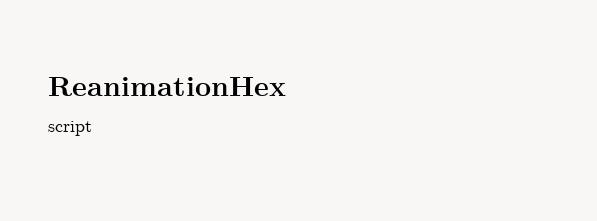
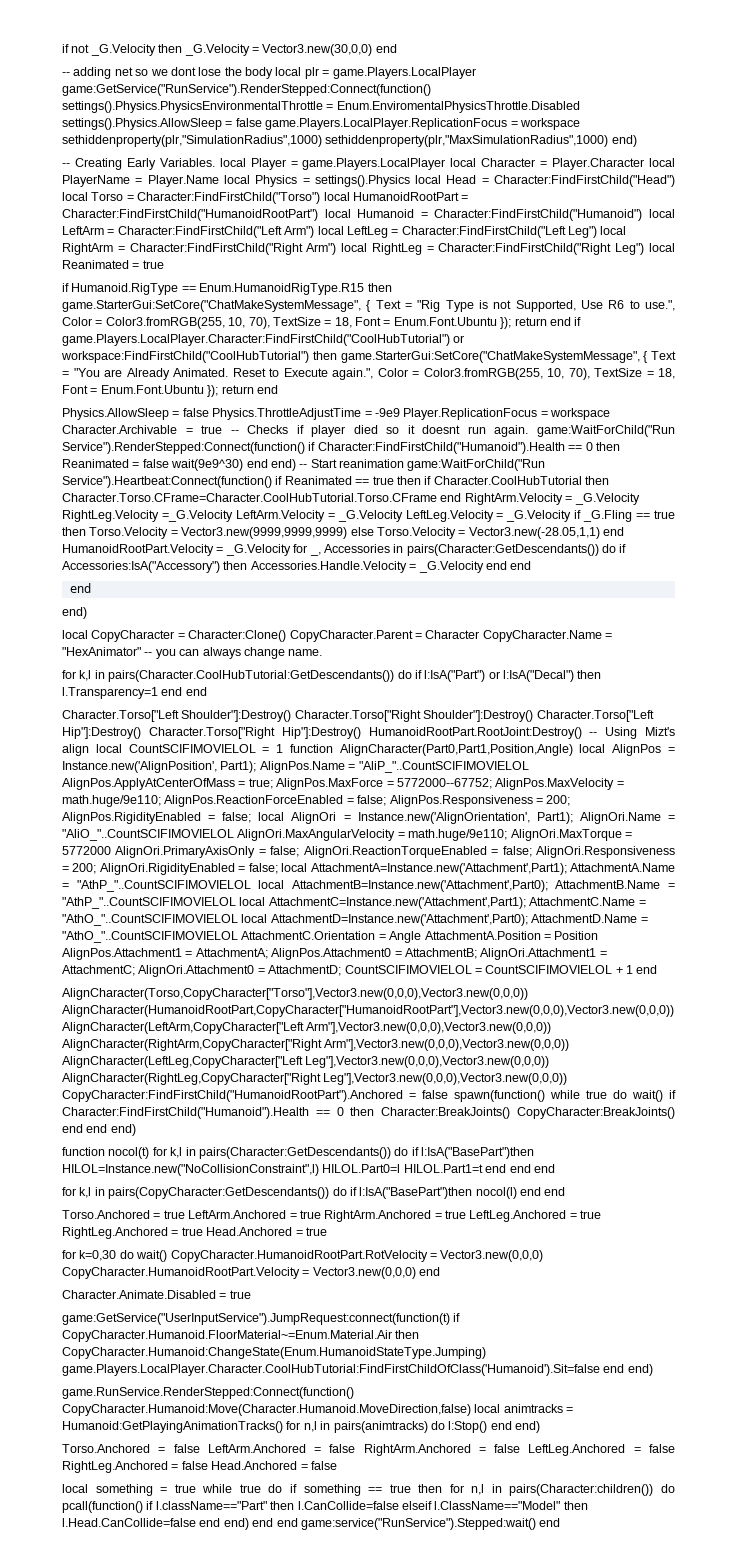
[48,77,286,96] [48,121,92,136] ReanimationHex // script -> [62,44,397,56] [62,67,476,79] [62,84,431,96] [62,101,580,113] [62,118,580,130] [62,135,637,147] [62,158,675,170] [62,175,676,187] [62,192,469,204] [62,209,676,221] [62,226,627,238] [62,243,675,255] [62,260,164,269] [62,283,392,295] [62,300,675,312] [62,317,582,329] [62,334,465,346] [61,351,676,363] [62,368,675,380] [62,385,278,397] [62,408,610,420] [62,425,676,437] [62,442,620,454] [62,459,546,471] [62,476,609,488] [62,493,640,505] [62,510,675,522] [62,527,624,539] [62,544,627,556] [62,561,532,573] [69,583,91,593] [62,607,87,619] [62,630,612,642] [62,647,323,659] [62,670,602,682] [62,687,207,699] [62,710,654,722] [62,727,676,739] [62,744,676,756] [62,761,529,773] [62,778,624,790] [62,795,571,807] [62,812,675,824] [62,829,632,841] [62,846,675,858] [62,863,675,875] [62,880,675,892] [62,897,646,909] [62,914,648,926] [62,931,599,943] [62,948,607,960] [62,965,658,977] [62,988,528,1000] [62,1005,674,1017] [62,1022,552,1034] [62,1039,570,1051] [62,1056,550,1068] [62,1073,568,1085] [62,1090,676,1102] [62,1107,675,1119] [62,1124,136,1136] [62,1147,534,1159] [62,1164,555,1176] [62,1187,566,1199] [62,1210,602,1222] [62,1227,327,1239] [62,1250,544,1262] [62,1267,441,1279] [62,1290,251,1299] [62,1313,461,1325] [62,1330,420,1342] [62,1347,486,1359] [62,1364,653,1376] [62,1387,354,1399] [62,1404,574,1416] [62,1421,540,1433] [62,1444,675,1456] [62,1461,337,1473] [62,1484,675,1496] [62,1501,588,1513] [62,1518,561,1530] if not _G.Velocity then _G.Velocity = Vector3.new(30,0,0) end // -- adding net so we dont lose the body local plr = game.Players.LocalPlayer game:GetService("RunService").RenderStepped:Connect(function() settings().Physics.PhysicsEnvironmentalThrottle = Enum.EnviromentalPhysicsThrottle.Disabled settings().Physics.AllowSleep = false game.Players.LocalPlayer.ReplicationFocus = workspace sethiddenproperty(plr,"SimulationRadius",1000) sethiddenproperty(plr,"MaxSimulationRadius",1000) end) // -- Creating Early Variables. local Player = game.Players.LocalPlayer local Character = Player.Character local PlayerName = Player.Name local Physics = settings().Physics local Head = Character:FindFirstChild("Head") local Torso = Character:FindFirstChild("Torso") local HumanoidRootPart = Character:FindFirstChild("HumanoidRootPart") local Humanoid = Character:FindFirstChild("Humanoid") local LeftArm = Character:FindFirstChild("Left Arm") local LeftLeg = Character:FindFirstChild("Left Leg") local RightArm = Character:FindFirstChild("Right Arm") local RightLeg = Character:FindFirstChild("Right Leg") local Reanimated = true // if Humanoid.RigType == Enum.HumanoidRigType.R15 then game.StarterGui:SetCore("ChatMakeSystemMessage", { Text = "Rig Type is not Supported, Use R6 to use.", Color = Color3.fromRGB(255, 10, 70), TextSize = 18, Font = Enum.Font.Ubuntu }); return end if game.Players.LocalPlayer.Character:FindFirstChild("CoolHubTutorial") or workspace:FindFirstChild("CoolHubTutorial") then game.StarterGui:SetCore("ChatMakeSystemMessage", { Text = "You are Already Animated. Reset to Execute again.", Color = Color3.fromRGB(255, 10, 70), TextSize = 18, Font = Enum.Font.Ubuntu }); return end // Physics.AllowSleep = false Physics.ThrottleAdjustTime = -9e9 Player.ReplicationFocus = workspace Character.Archivable = true -- Checks if player died so it doesnt run again. game:WaitForChild("Run Service").RenderStepped:Connect(function() if Character:FindFirstChild("Humanoid").Health == 0 then Reanimated = false wait(9e9^30) end end) -- Start reanimation game:WaitForChild("Run Service").Heartbeat:Connect(function() if Reanimated == true then if Character.CoolHubTutorial then Character.Torso.CFrame=Character.CoolHubTutorial.Torso.CFrame end RightArm.Velocity = _G.Velocity RightLeg.Velocity =_G.Velocity LeftArm.Velocity = _G.Velocity LeftLeg.Velocity = _G.Velocity if _G.Fling == true then Torso.Velocity = Vector3.new(9999,9999,9999) else Torso.Velocity = Vector3.new(-28.05,1,1) end HumanoidRootPart.Velocity = _G.Velocity for _, Accessories in pairs(Character:GetDescendants()) do if Accessories:IsA("Accessory") then Accessories.Handle.Velocity = _G.Velocity end end // end // end) // local CopyCharacter = Character:Clone() CopyCharacter.Parent = Character CopyCharacter.Name = "HexAnimator" -- you can always change name. // for k,l in pairs(Character.CoolHubTutorial:GetDescendants()) do if l:IsA("Part") or l:IsA("Decal") then l.Transparency=1 end end // Character.Torso["Left Shoulder"]:Destroy() Character.Torso["Right Shoulder"]:Destroy() Character.Torso["Left Hip"]:Destroy() Character.Torso["Right Hip"]:Destroy() HumanoidRootPart.RootJoint:Destroy() -- Using Mizt's align local CountSCIFIMOVIELOL = 1 function AlignCharacter(Part0,Part1,Position,Angle) local AlignPos = Instance.new('AlignPosition', Part1); AlignPos.Name = "AliP_"..CountSCIFIMOVIELOL AlignPos.ApplyAtCenterOfMass = true; AlignPos.MaxForce = 5772000--67752; AlignPos.MaxVelocity = math.huge/9e110; AlignPos.ReactionForceEnabled = false; AlignPos.Responsiveness = 200; AlignPos.RigidityEnabled = false; local AlignOri = Instance.new('AlignOrientation', Part1); AlignOri.Name = "AliO_"..CountSCIFIMOVIELOL AlignOri.MaxAngularVelocity = math.huge/9e110; AlignOri.MaxTorque = 5772000 AlignOri.PrimaryAxisOnly = false; AlignOri.ReactionTorqueEnabled = false; AlignOri.Responsiveness = 200; AlignOri.RigidityEnabled = false; local AttachmentA=Instance.new('Attachment',Part1); AttachmentA.Name = "AthP_"..CountSCIFIMOVIELOL local AttachmentB=Instance.new('Attachment',Part0); AttachmentB.Name = "AthP_"..CountSCIFIMOVIELOL local AttachmentC=Instance.new('Attachment',Part1); AttachmentC.Name = "AthO_"..CountSCIFIMOVIELOL local AttachmentD=Instance.new('Attachment',Part0); AttachmentD.Name = "AthO_"..CountSCIFIMOVIELOL AttachmentC.Orientation = Angle AttachmentA.Position = Position AlignPos.Attachment1 = AttachmentA; AlignPos.Attachment0 = AttachmentB; AlignOri.Attachment1 = AttachmentC; AlignOri.Attachment0 = AttachmentD; CountSCIFIMOVIELOL = CountSCIFIMOVIELOL + 1 end // AlignCharacter(Torso,CopyCharacter["Torso"],Vector3.new(0,0,0),Vector3.new(0,0,0)) AlignCharacter(HumanoidRootPart,CopyCharacter["HumanoidRootPart"],Vector3.new(0,0,0),Vector3.new(0,0,0)) AlignCharacter(LeftArm,CopyCharacter["Left Arm"],Vector3.new(0,0,0),Vector3.new(0,0,0)) AlignCharacter(RightArm,CopyCharacter["Right Arm"],Vector3.new(0,0,0),Vector3.new(0,0,0)) AlignCharacter(LeftLeg,CopyCharacter["Left Leg"],Vector3.new(0,0,0),Vector3.new(0,0,0)) AlignCharacter(RightLeg,CopyCharacter["Right Leg"],Vector3.new(0,0,0),Vector3.new(0,0,0)) CopyCharacter:FindFirstChild("HumanoidRootPart").Anchored = false spawn(function() while true do wait() if Character:FindFirstChild("Humanoid").Health == 0 then Character:BreakJoints() CopyCharacter:BreakJoints() end end end) // function nocol(t) for k,l in pairs(Character:GetDescendants()) do if l:IsA("BasePart")then HILOL=Instance.new("NoCollisionConstraint",l) HILOL.Part0=l HILOL.Part1=t end end end // for k,l in pairs(CopyCharacter:GetDescendants()) do if l:IsA("BasePart")then nocol(l) end end // Torso.Anchored = true LeftArm.Anchored = true RightArm.Anchored = true LeftLeg.Anchored = true RightLeg.Anchored = true Head.Anchored = true // for k=0,30 do wait() CopyCharacter.HumanoidRootPart.RotVelocity = Vector3.new(0,0,0) CopyCharacter.HumanoidRootPart.Velocity = Vector3.new(0,0,0) end // Character.Animate.Disabled = true // game:GetService("UserInputService").JumpRequest:connect(function(t) if CopyCharacter.Humanoid.FloorMaterial~=Enum.Material.Air then CopyCharacter.Humanoid:ChangeState(Enum.HumanoidStateType.Jumping) game.Players.LocalPlayer.Character.CoolHubTutorial:FindFirstChildOfClass('Humanoid').Sit=false end end) // game.RunService.RenderStepped:Connect(function() CopyCharacter.Humanoid:Move(Character.Humanoid.MoveDirection,false) local animtracks = Humanoid:GetPlayingAnimationTracks() for n,l in pairs(animtracks) do l:Stop() end end) // Torso.Anchored = false LeftArm.Anchored = false RightArm.Anchored = false LeftLeg.Anchored = false RightLeg.Anchored = false Head.Anchored = false // local something = true while true do if something == true then for n,l in pairs(Character:children()) do pcall(function() if l.className=="Part" then l.CanCollide=false elseif l.ClassName=="Model" then l.Head.CanCollide=false end end) end end game:service("RunService").Stepped:wait() end

